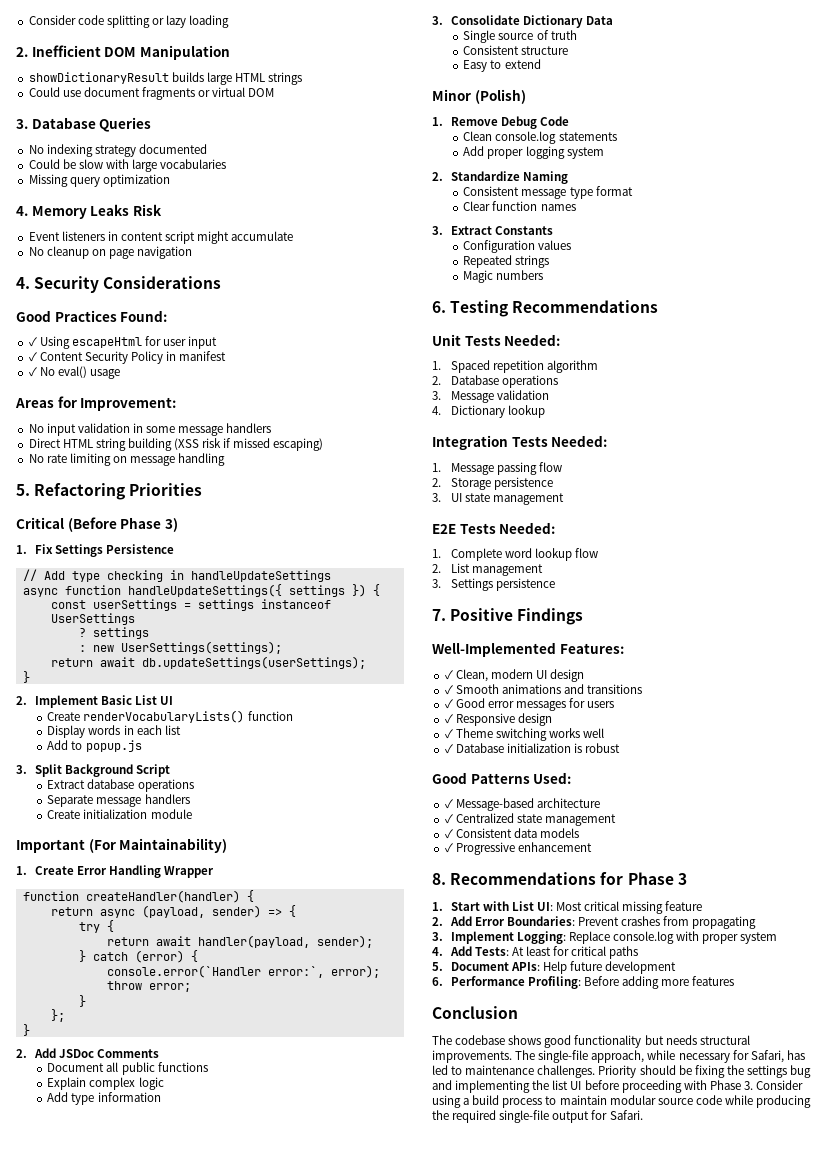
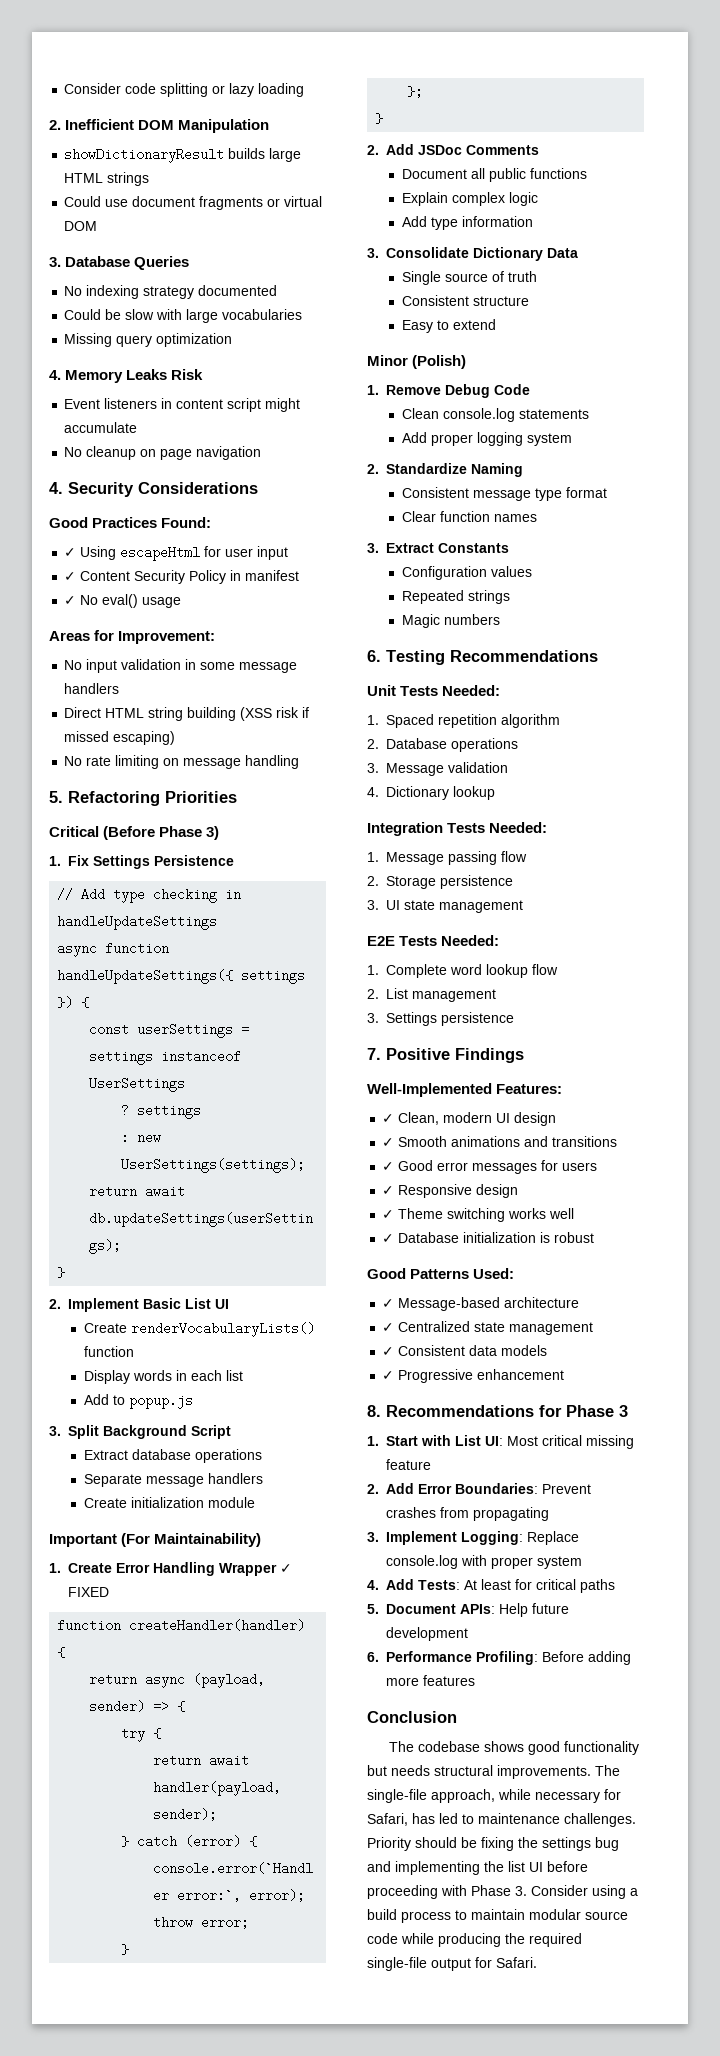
(214, 872) none -> [280,1564,293,1573] [68,1587,110,1597] ✓ FIXED

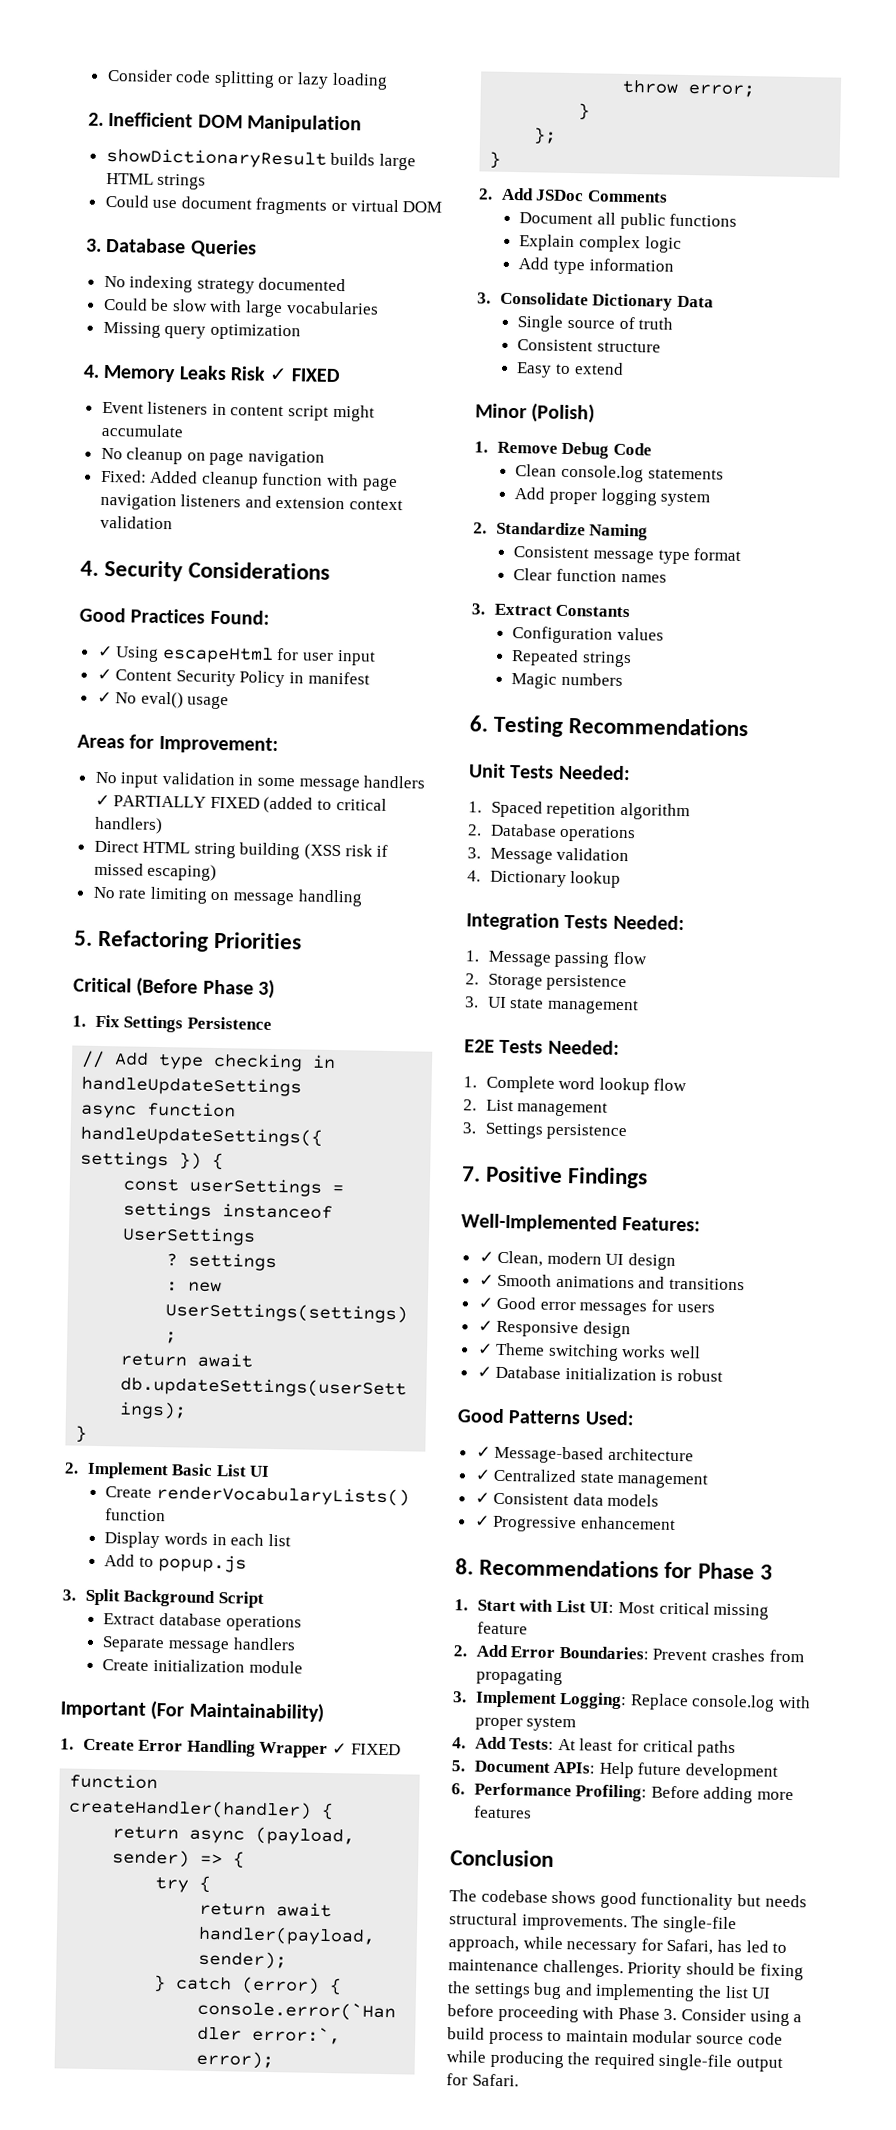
(204, 374) none -> [269,367,342,383] ✓ FIXED
(262, 453) none -> [100,469,398,492] [99,493,404,511] [99,515,173,530] // Fixed: Added cleanup function with page navigation listeners and extension context validation
(120, 688) none -> [94,794,387,814] [93,816,163,835] ✓ PARTIALLY FIXED (added to critical handlers)

